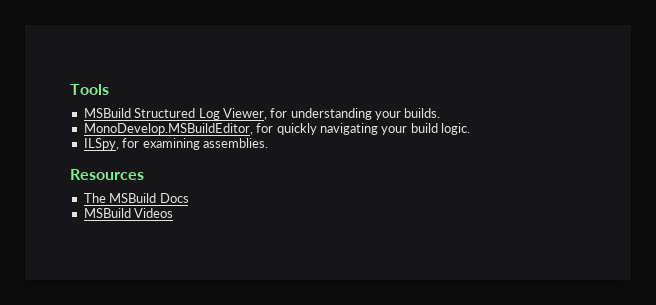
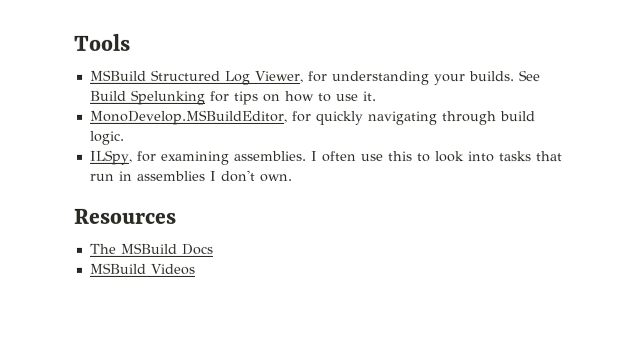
(441, 113) none -> [518,70,541,82] [89,89,377,105] See Build Spelunking for tips on how to use it.
[381,126,408,135] your -> [441,111,497,126] through
(268, 143) none -> [310,150,563,163] [88,169,292,182] I often use this to look into tasks that run in assemblies I don't own.

